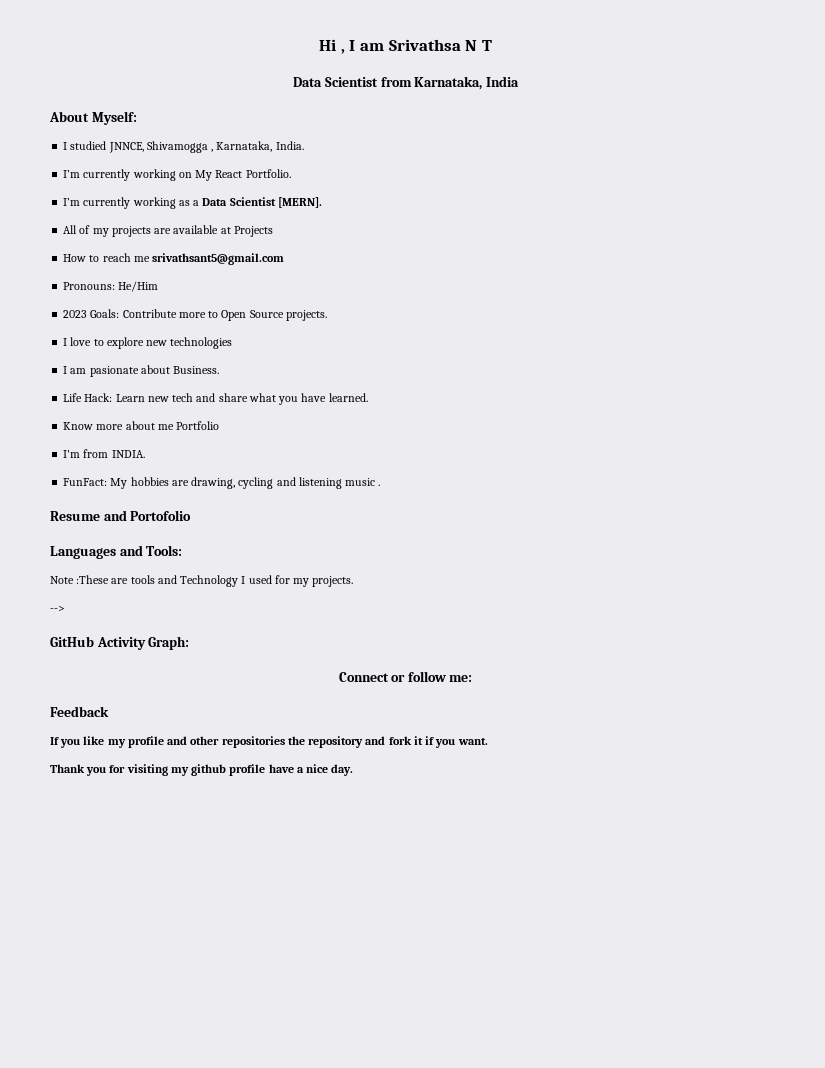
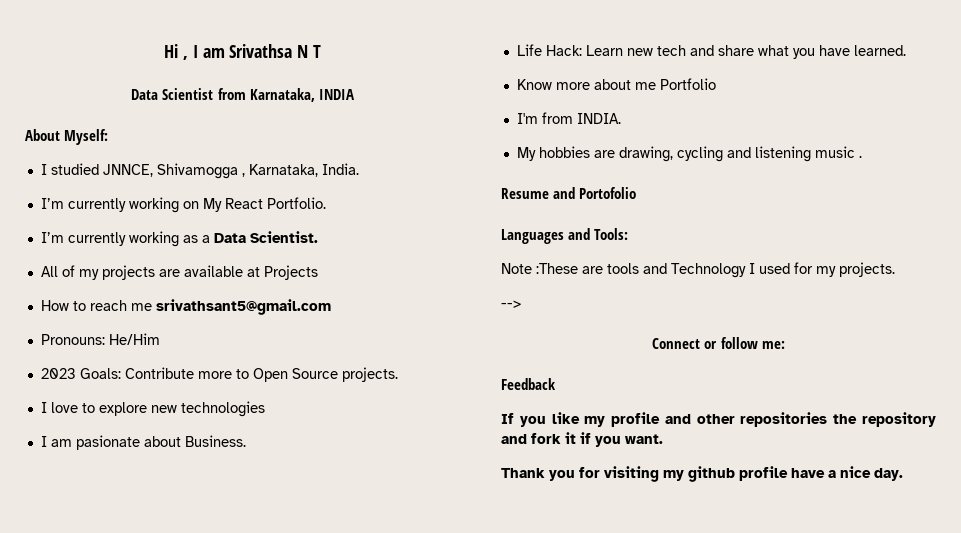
[485,76,519,87] India -> [318,89,355,100] INDIA
[229,197,322,208] Scientist [MERN]. -> [249,231,318,243] Scientist.
[63,478,108,486] FunFact: -> (621, 118) none
[50,636,190,650] // GitHub Activity Graph: -> (521, 304) none

